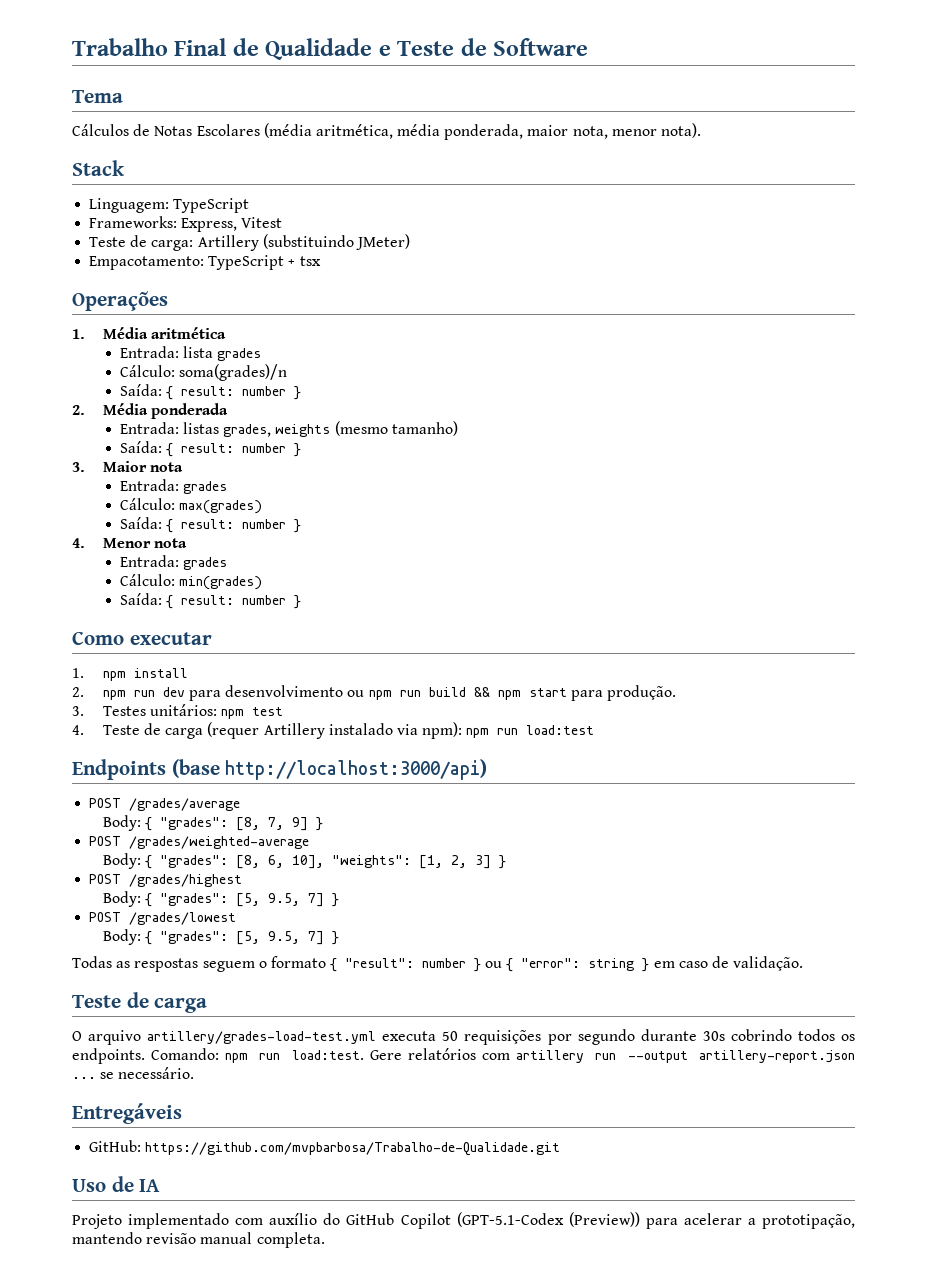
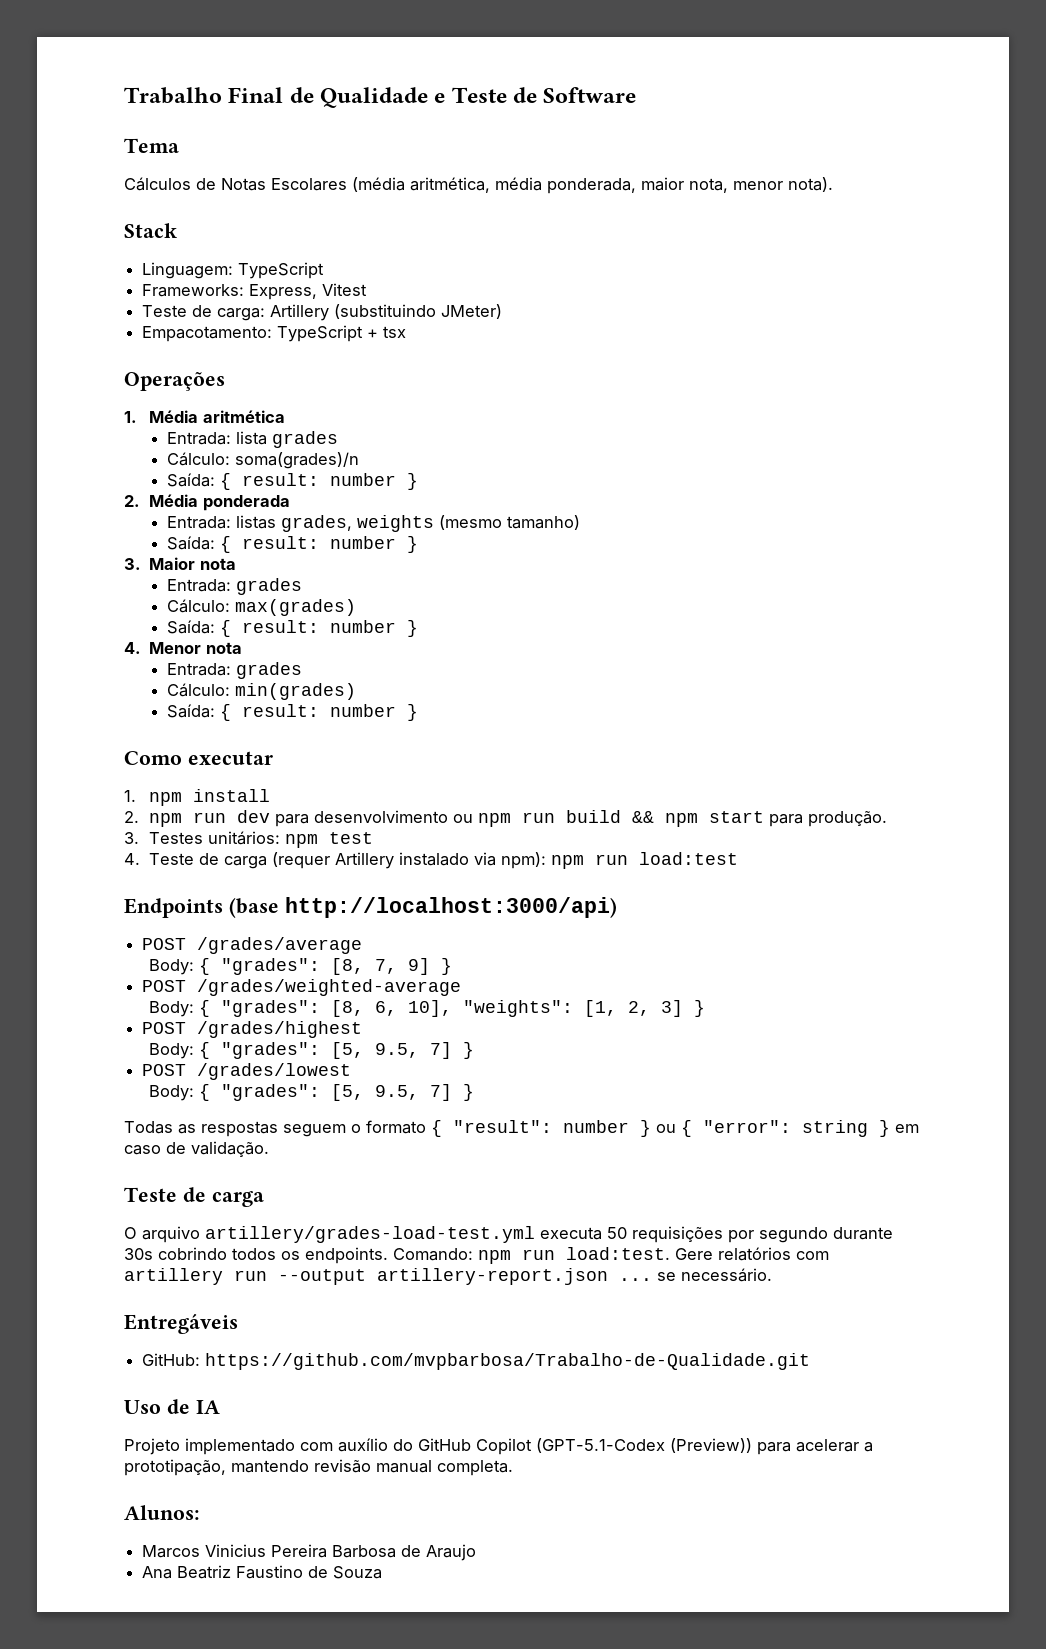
(325, 1240) none -> [124,1505,200,1520] [142,1544,477,1561] [142,1565,383,1579] // Alunos: // Marcos Vinicius Pereira Barbosa de Araujo // Ana Beatriz Faustino de Souza

